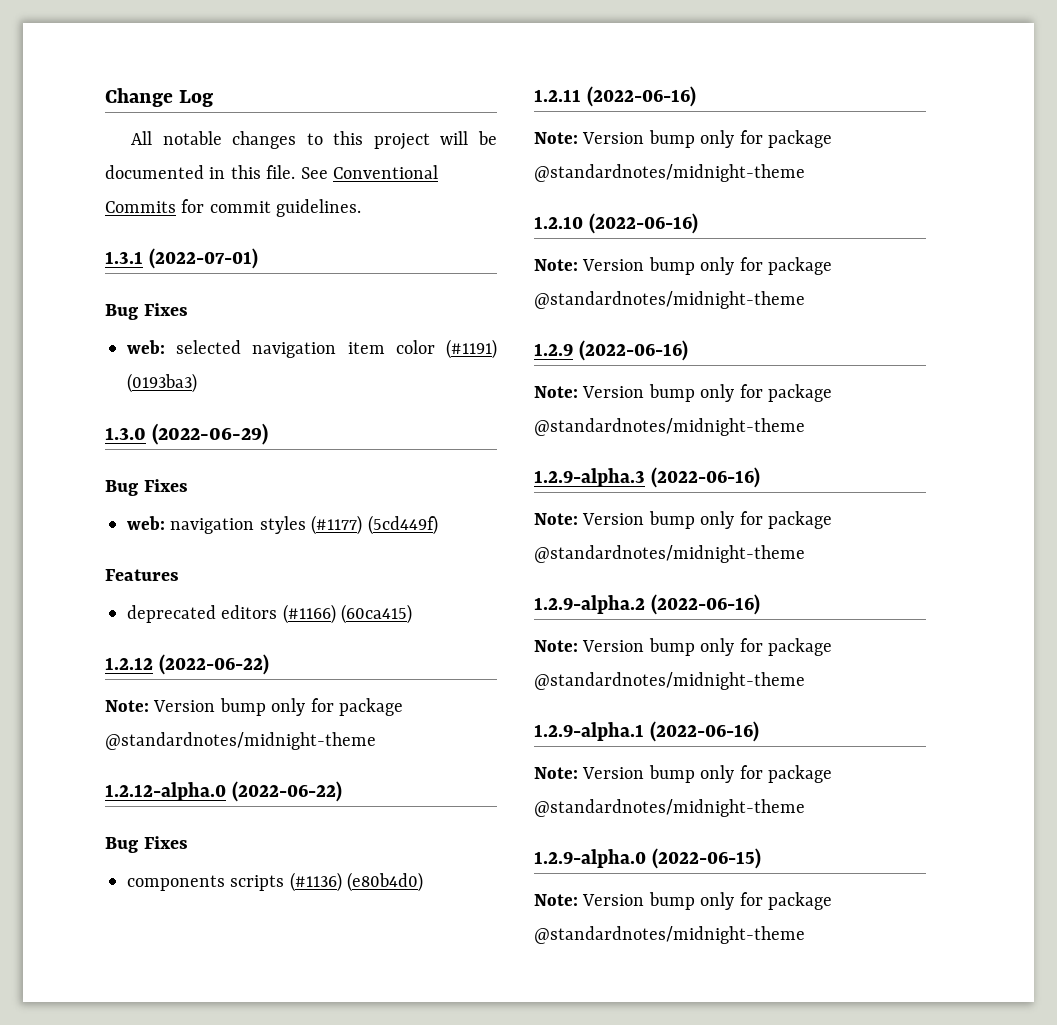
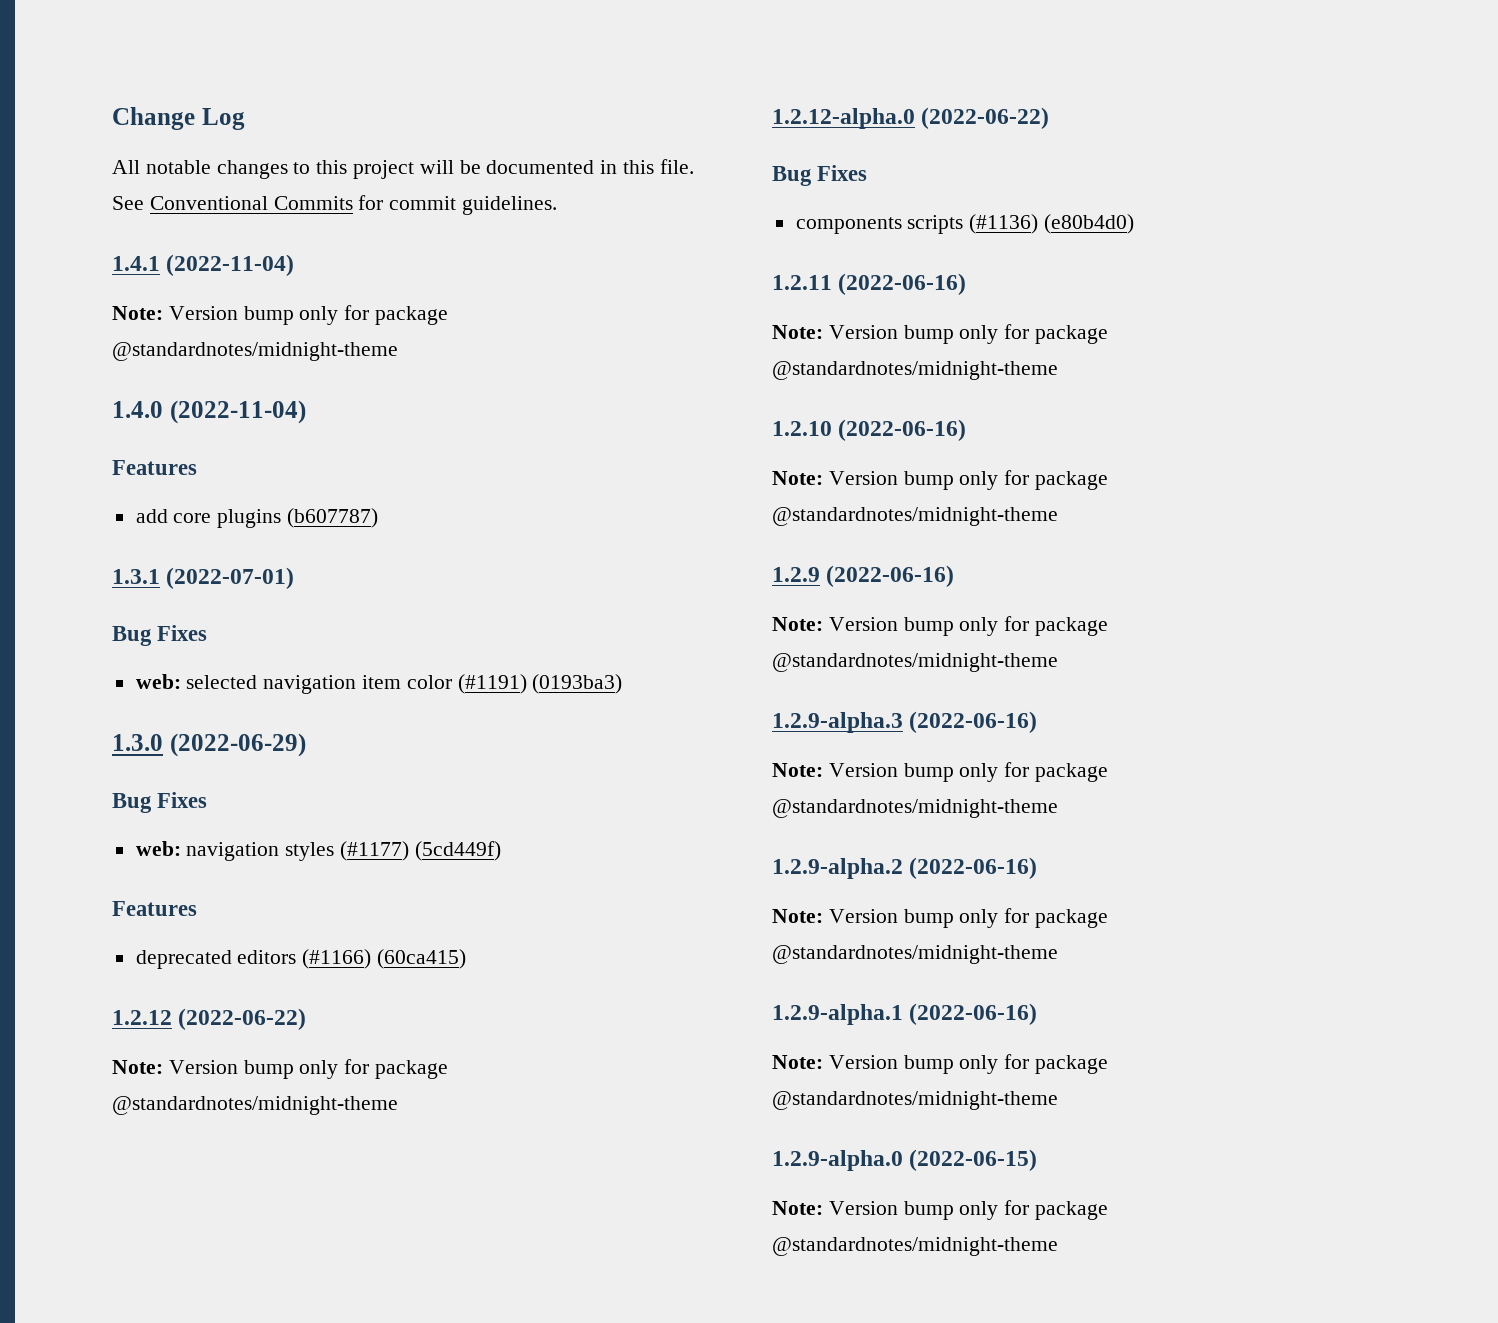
(362, 208) none -> [112,254,295,276] [112,305,449,325] [112,342,398,361] [112,400,306,424] [112,460,197,475] [135,508,379,528] // 1.4.1 (2022-11-04) // Note: Version bump only for package @standardnotes/midnight-theme // 1.4.0 (2022-11-04) // Features // add core plugins (b607787)

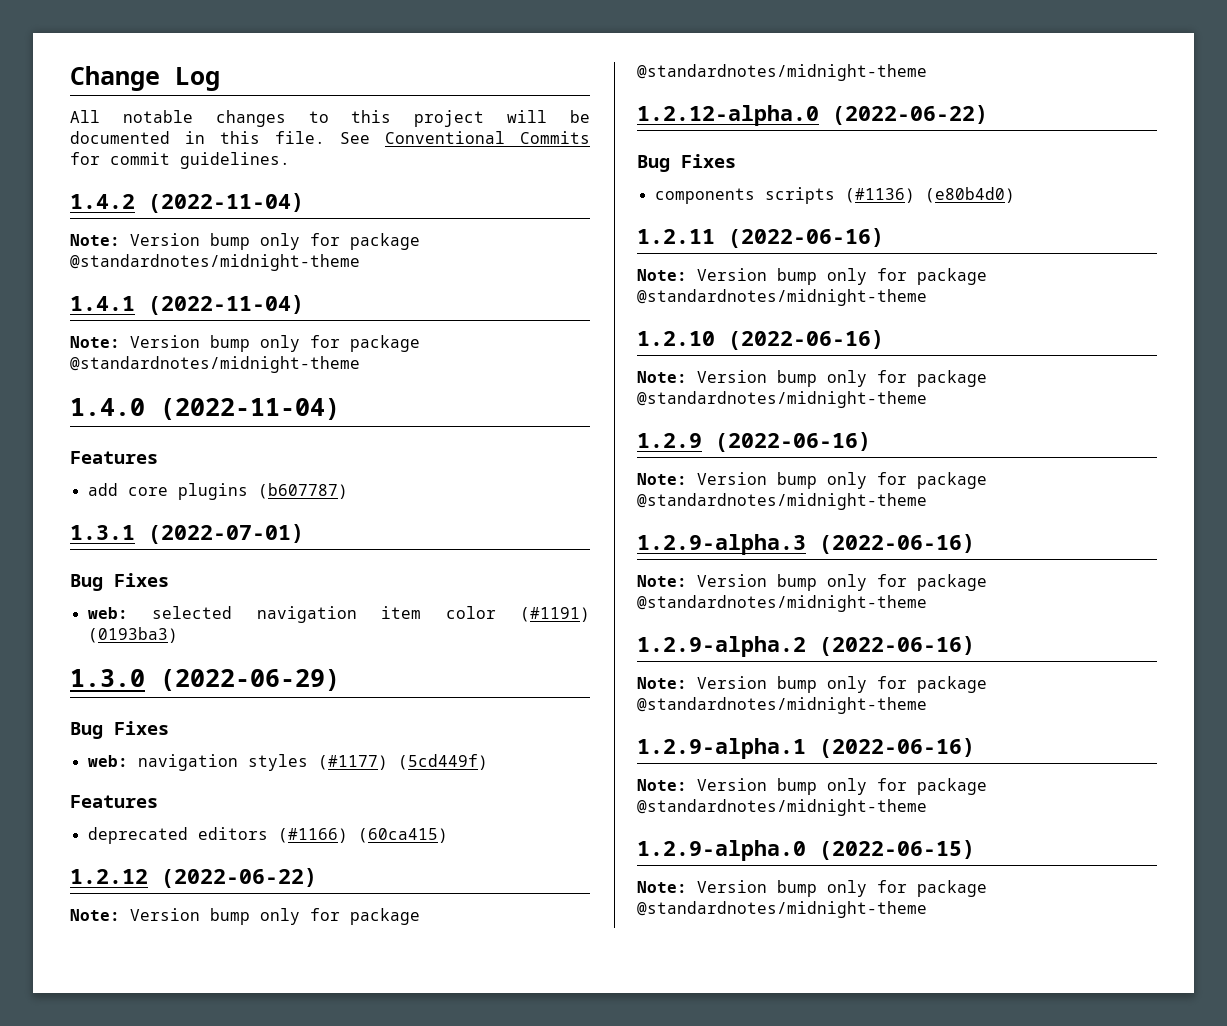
(558, 205) none -> [70,193,304,213] [70,233,420,250] [70,254,360,271] // 1.4.2 (2022-11-04) // Note: Version bump only for package @standardnotes/midnight-theme

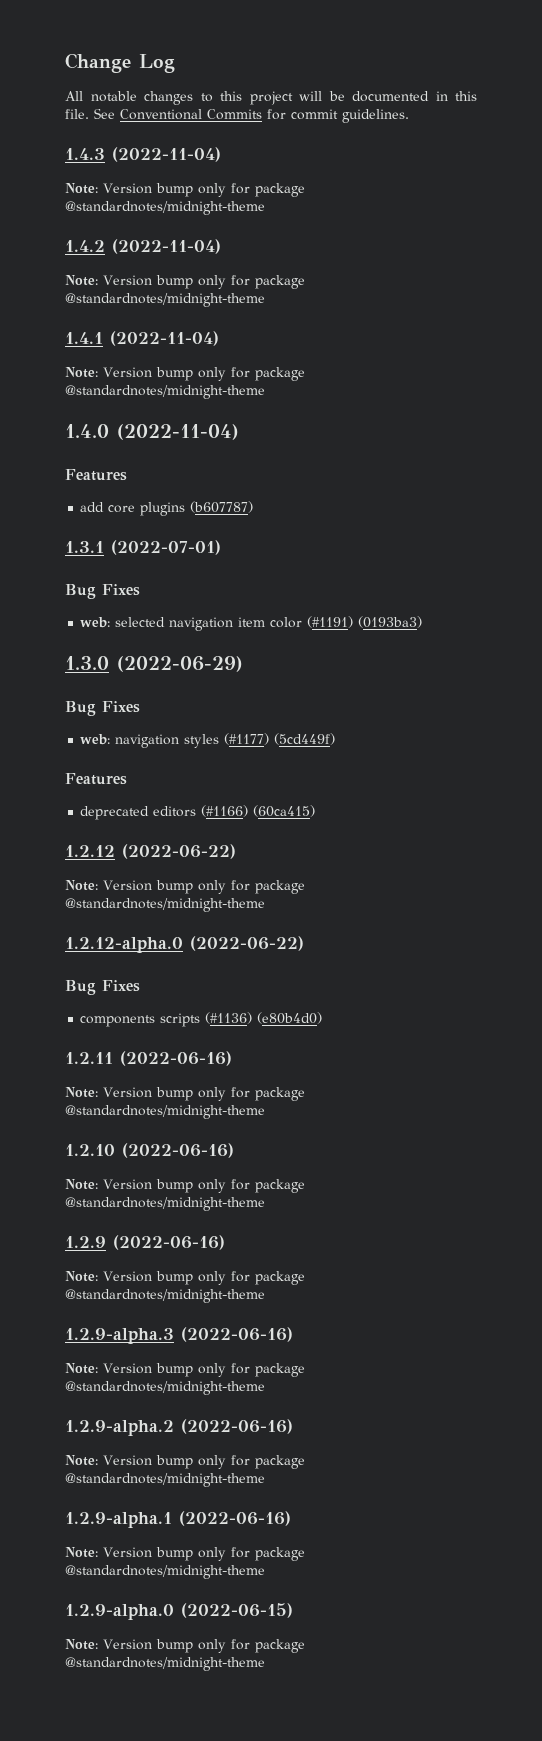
(290, 160) none -> [65,147,221,162] [65,183,305,197] [65,201,265,215] // 1.4.3 (2022-11-04) // Note: Version bump only for package @standardnotes/midnight-theme

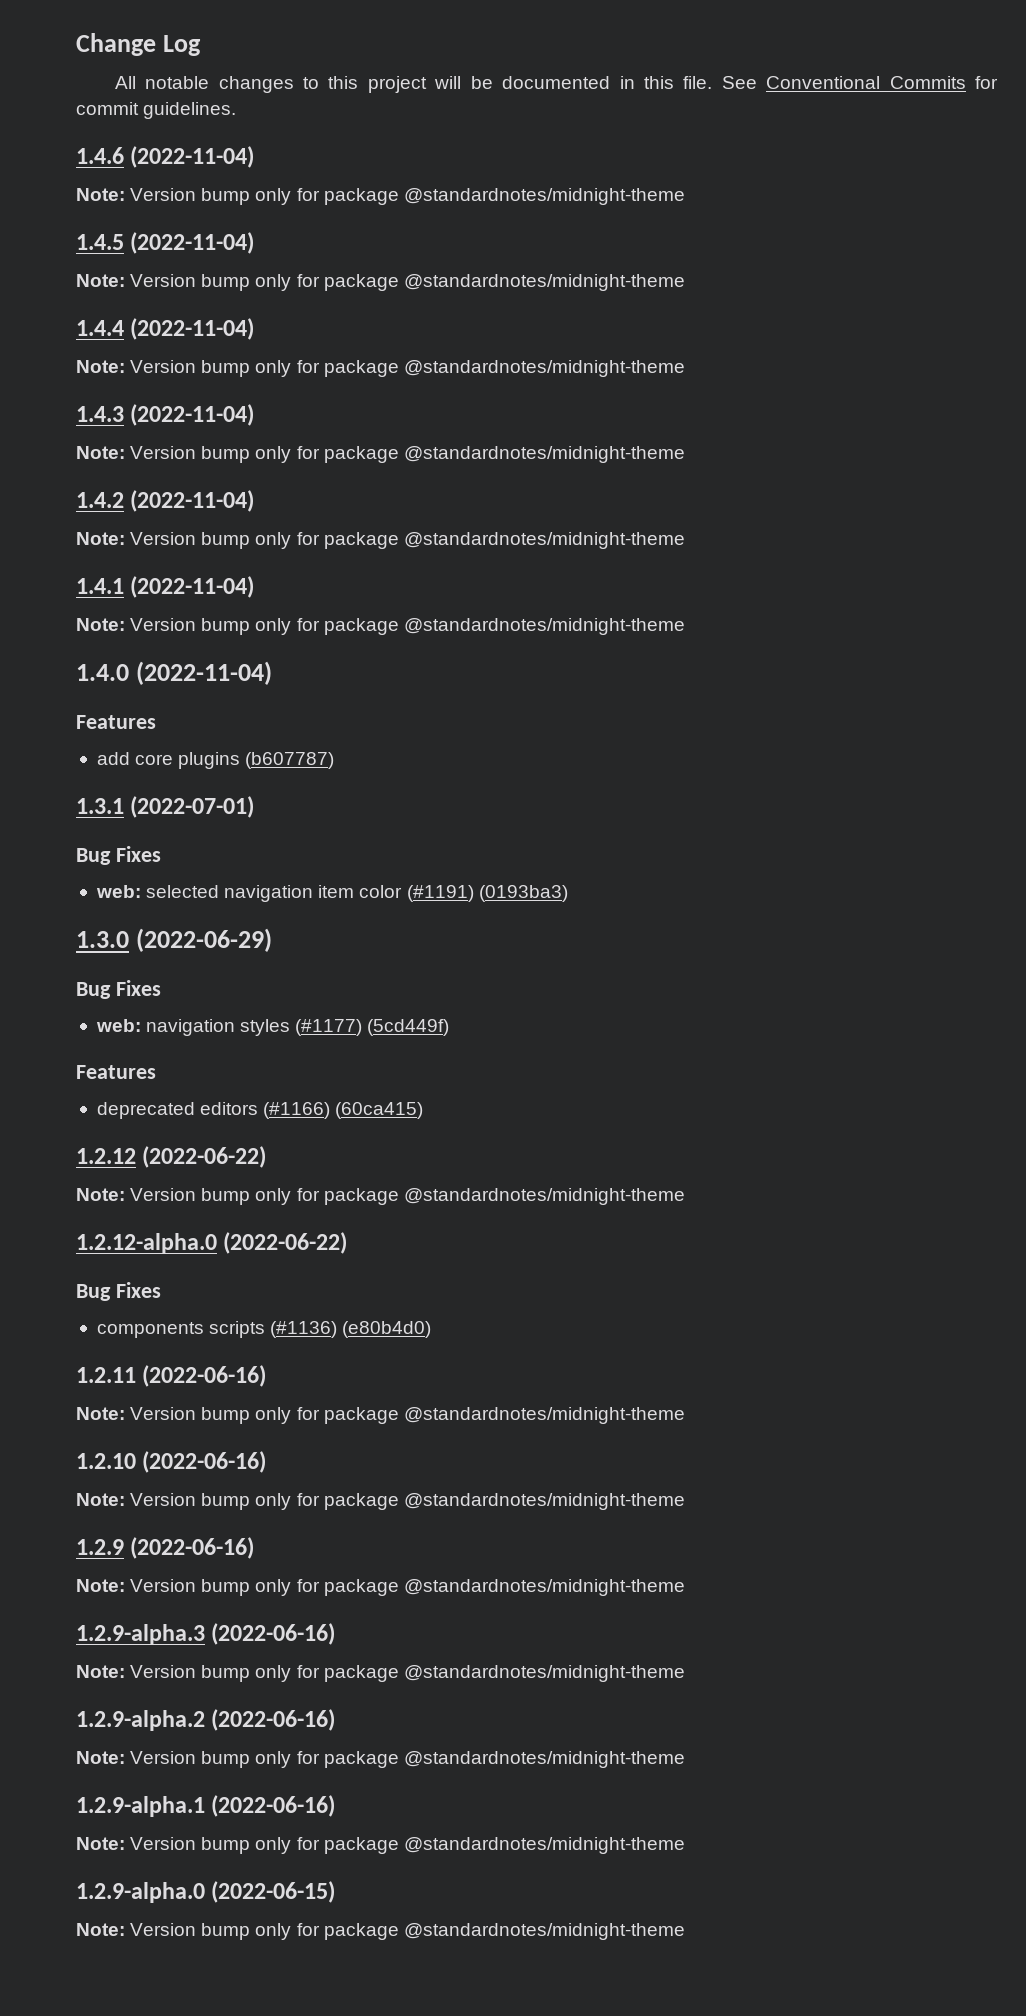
(409, 116) none -> [76,146,255,168] [76,188,685,205] [76,232,255,254] [76,274,685,291] [76,318,255,340] [76,360,685,377] // 1.4.6 (2022-11-04) // Note: Version bump only for package @standardnotes/midnight-theme // 1.4.5 (2022-11-04) // Note: Version bump only for package @standardnotes/midnight-theme // 1.4.4 (2022-11-04) // Note: Version bump only for package @standardnotes/midnight-theme

